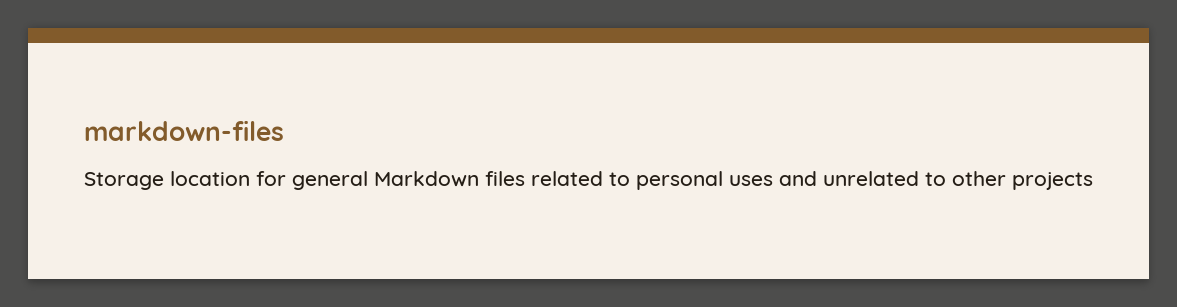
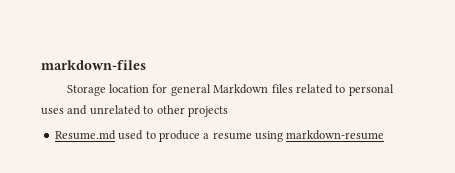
(1093, 181) none -> [54,130,385,142] // Resume.md used to produce a resume using markdown-resume

